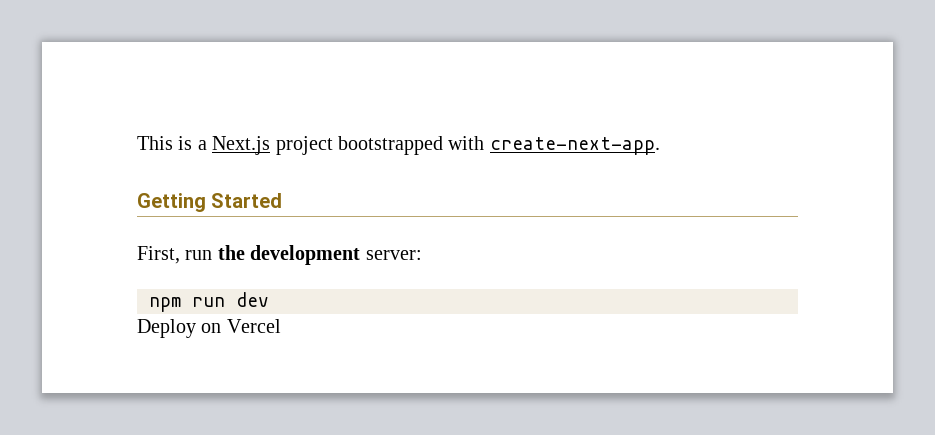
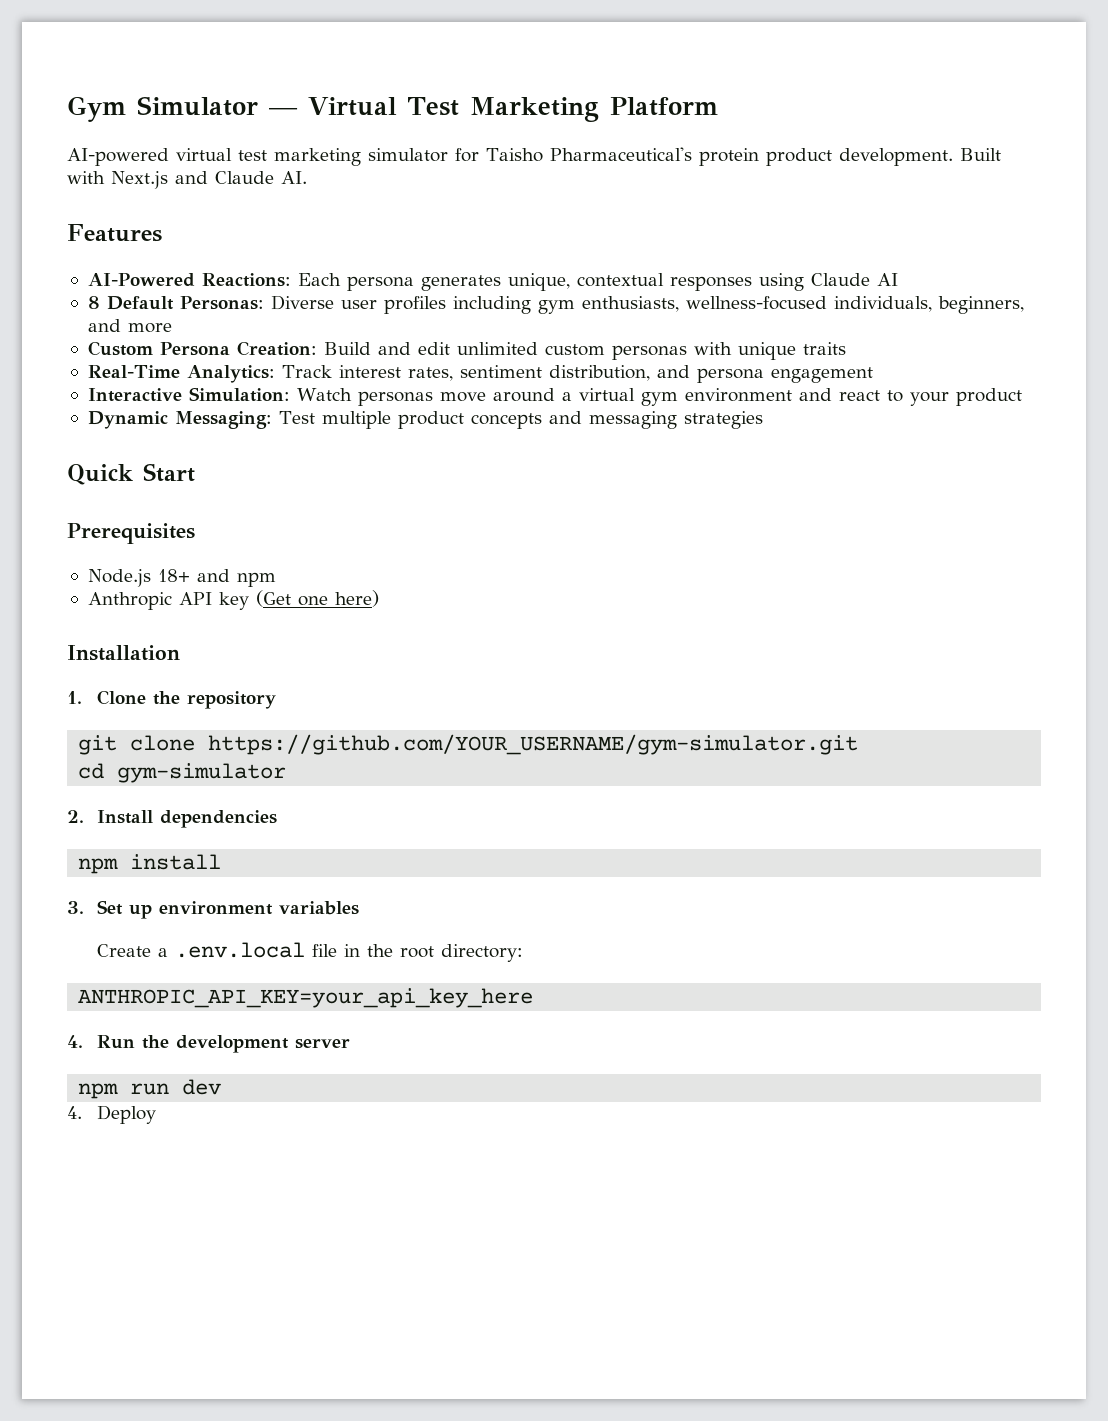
[137,136,660,155] [137,193,283,212] [137,246,213,264] This is a Next.js project bootstrapped with create-next-app. // Getting Started // First, run -> [67,96,718,122] [67,147,1001,166] [67,171,307,189] [67,224,162,242] [87,273,898,291] [87,295,1024,314] [87,319,172,333] [87,341,846,360] [87,365,873,383] [87,387,1022,406] [87,411,763,429] [67,463,195,485] [67,523,195,544] [87,569,276,587] [87,590,379,610] [67,645,180,661] [67,690,276,709] [78,734,859,755] [78,763,287,783] [67,810,277,828] [78,854,222,874] [67,900,359,919] [96,942,523,962] [78,988,534,1008] [67,1035,135,1049] Gym Simulator — Virtual Test Marketing Platform // AI-powered virtual test marketing simulator for Taisho Pharmaceutical's protein product development. Built with Next.js and Claude AI. // Features // AI-Powered Reactions: Each persona generates unique, contextual responses using Claude AI // 8 Default Personas: Diverse user profiles including gym enthusiasts, wellness-focused individuals, beginners, and more // Custom Persona Creation: Build and edit unlimited custom personas with unique traits // Real-Time Analytics: Track interest rates, sentiment distribution, and persona engagement // Interactive Simulation: Watch personas move around a virtual gym environment and react to your product // Dynamic Messaging: Test multiple product concepts and messaging strategies // Quick Start // Prerequisites // Node.js 18+ and npm // Anthropic API key (Get one here) // Installation // 1. Clone the repository // git clone https://github.com/YOUR_USERNAME/gym-simulator.git // cd gym-simulator // 2. Install dependencies // npm install // 3. Set up environment variables // Create a .env.local file in the root directory: // ANTHROPIC_API_KEY=your_api_key_here // 4. Run
[365,250,422,260] server: -> [294,1038,350,1049] server
[137,319,281,338] Deploy on Vercel -> [67,1105,156,1124] 4. Deploy

